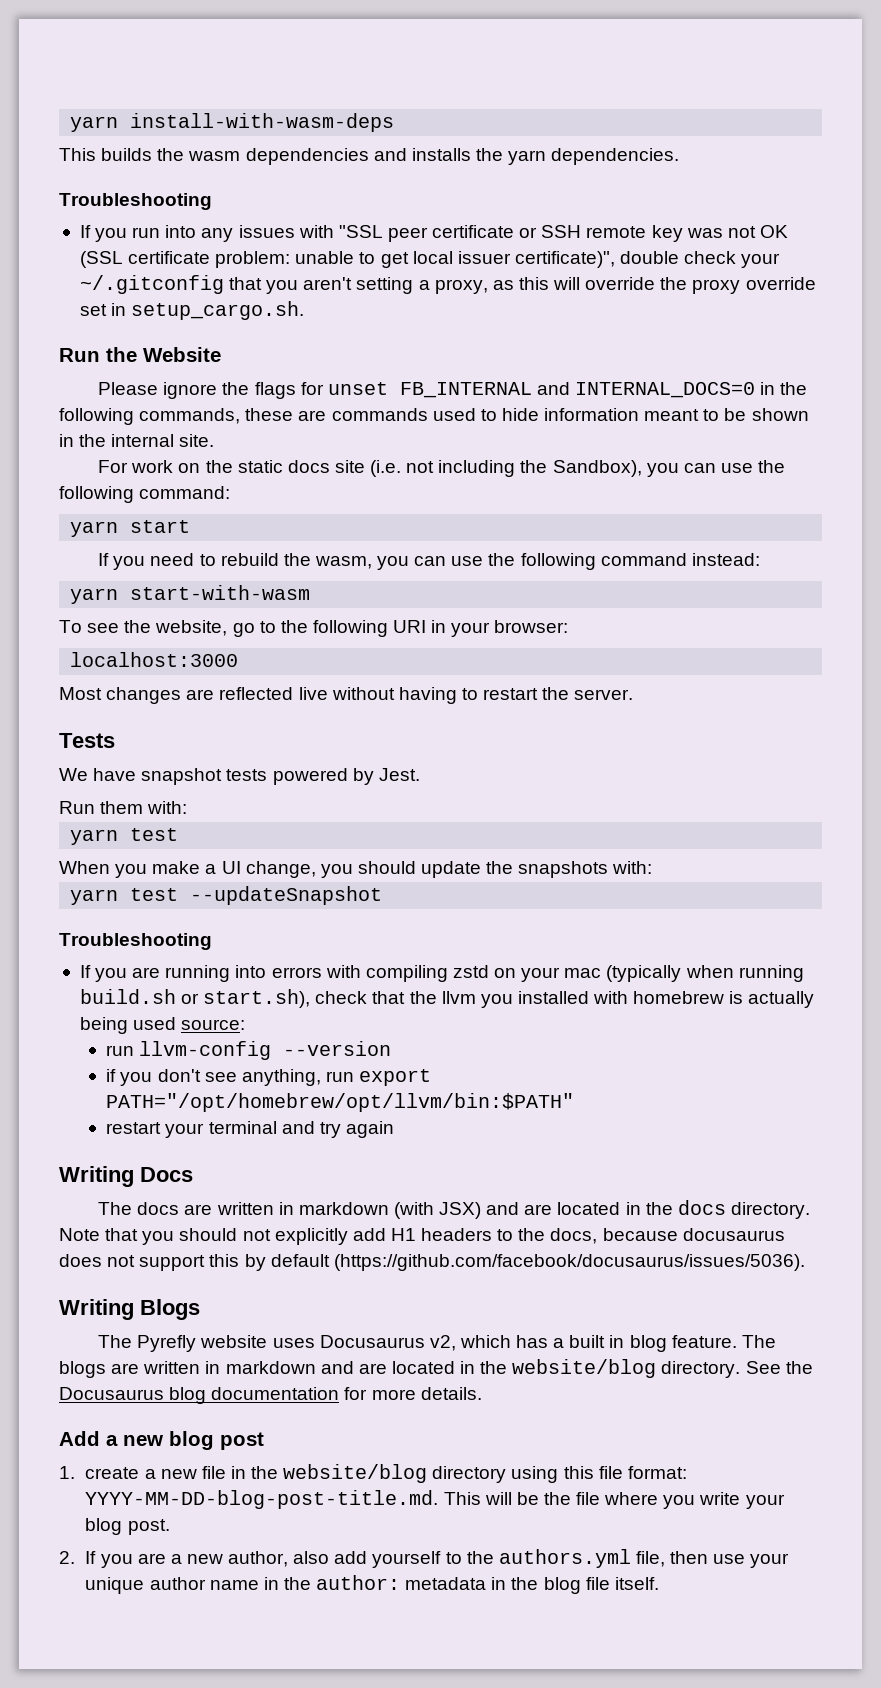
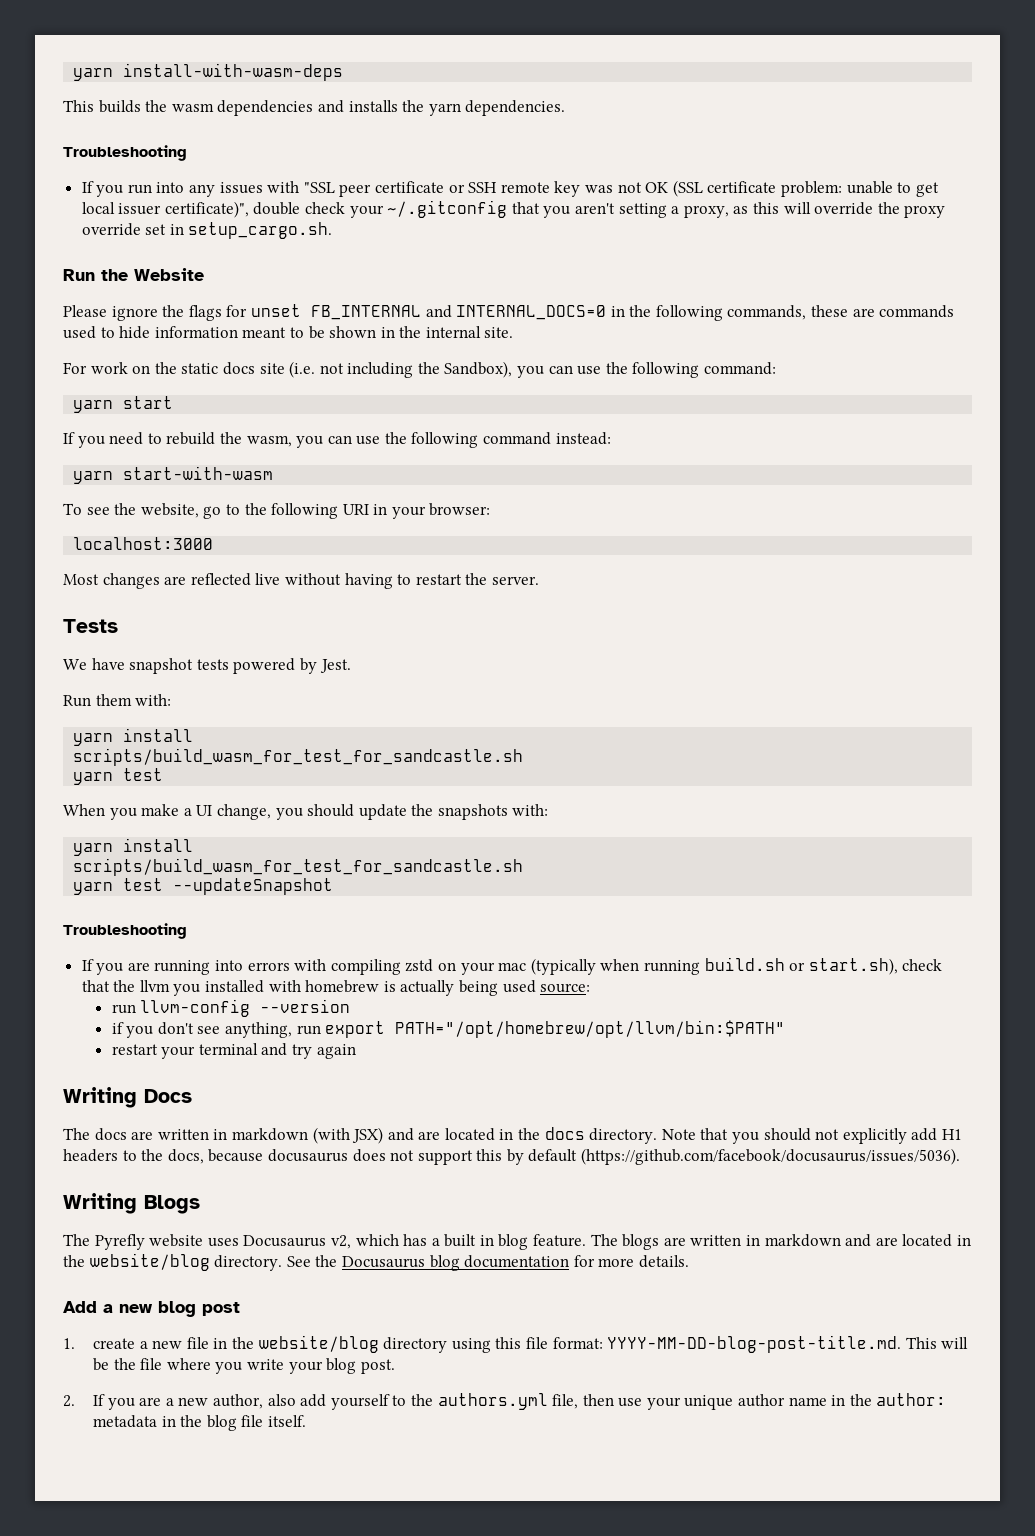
(188, 807) none -> [73,728,194,746] [73,748,524,766] // yarn install // scripts/build_wasm_for_test_for_sandcastle.sh
(653, 867) none -> [73,838,194,856] [73,858,524,876] // yarn install // scripts/build_wasm_for_test_for_sandcastle.sh

